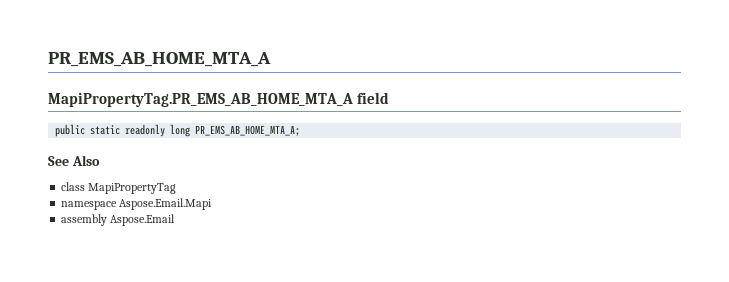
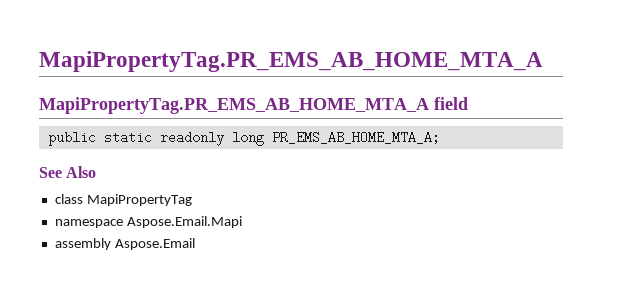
[48,52,271,67] PR_EMS_AB_HOME_MTA_A -> [39,51,543,72] MapiPropertyTag.PR_EMS_AB_HOME_MTA_A

